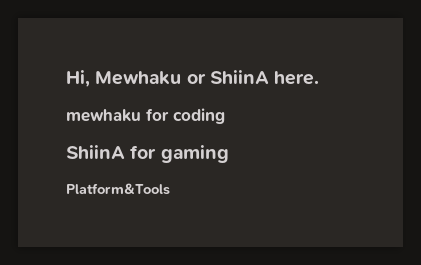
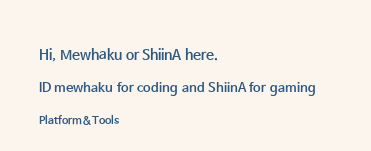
(320, 78) none -> [39,82,51,92] ID
(225, 116) // -> [181,82,205,92] and

